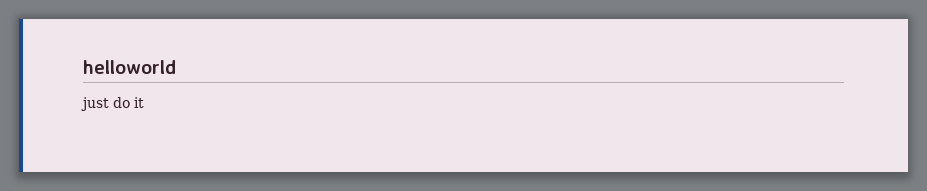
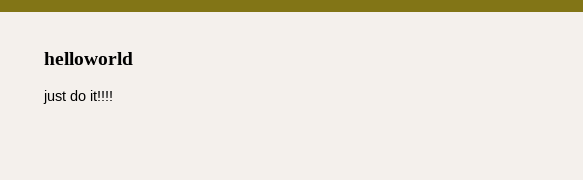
[134,97,144,108] it -> [90,90,113,101] it!!!!

